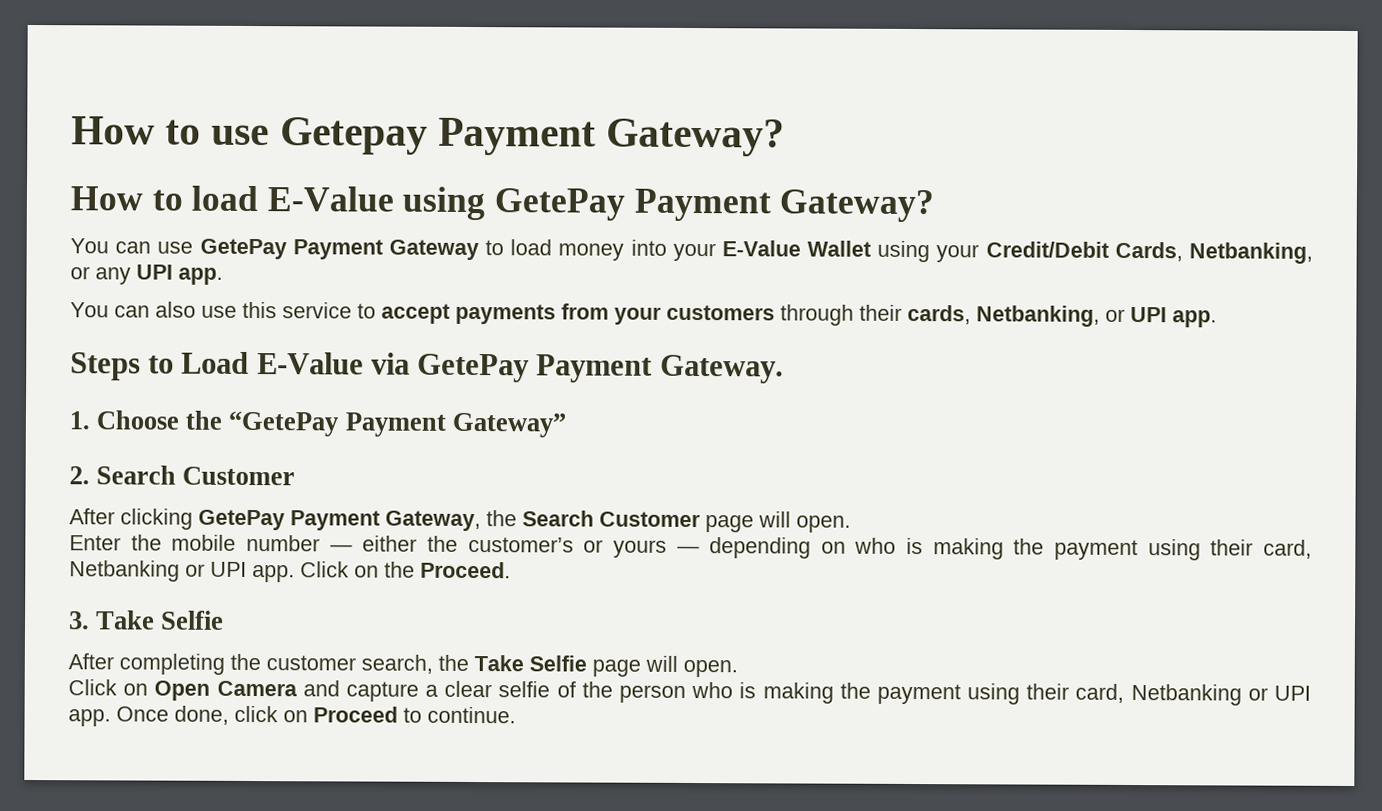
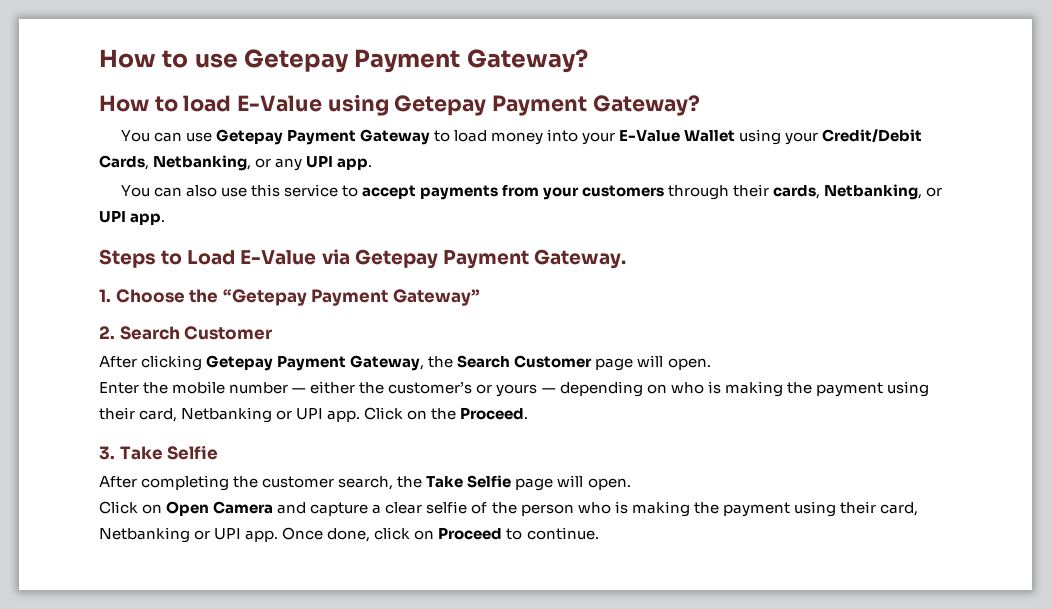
[493,188,625,221] GetePay -> [394,95,487,116] Getepay
[199,238,287,260] GetePay -> [215,129,283,145] Getepay
[417,353,530,383] GetePay -> [354,249,438,269] Getepay
[228,410,339,437] “GetePay -> [222,289,307,306] “Getepay
[198,509,285,531] GetePay -> [206,355,274,371] Getepay

